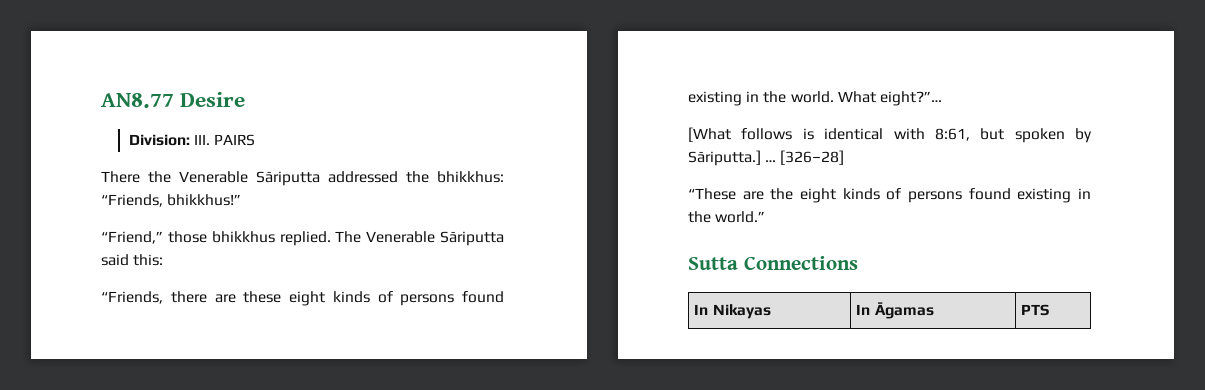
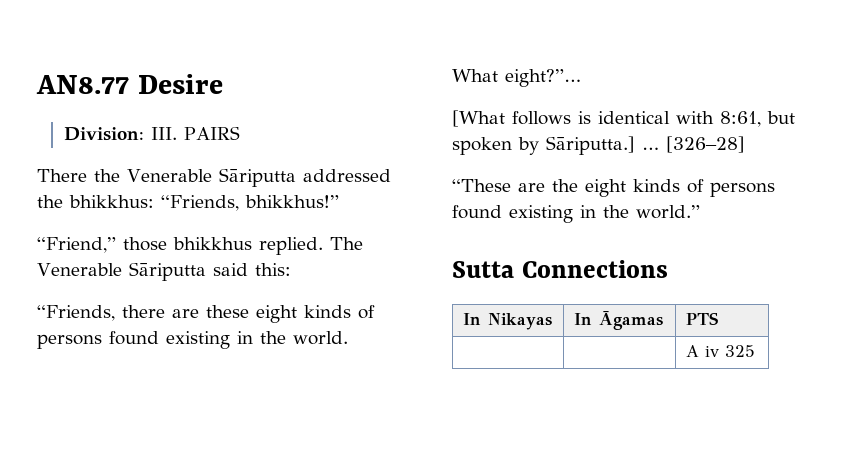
(1050, 310) none -> [686,345,756,357] // | | A iv 325

